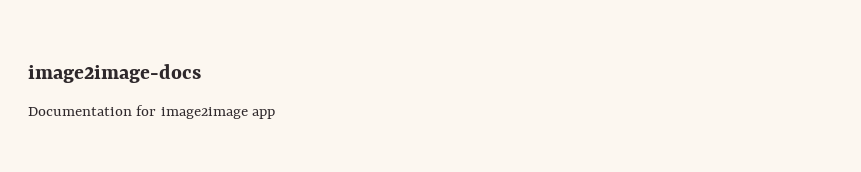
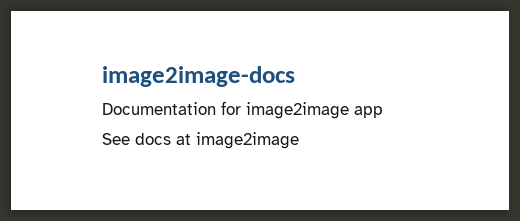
(276, 114) none -> [102,132,299,149] // See docs at image2image

